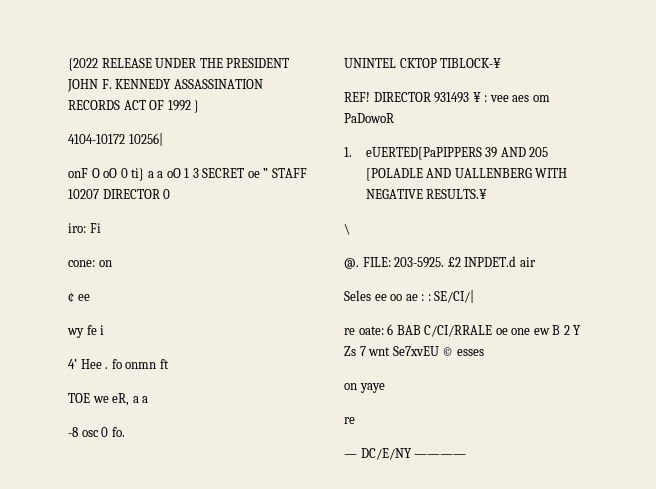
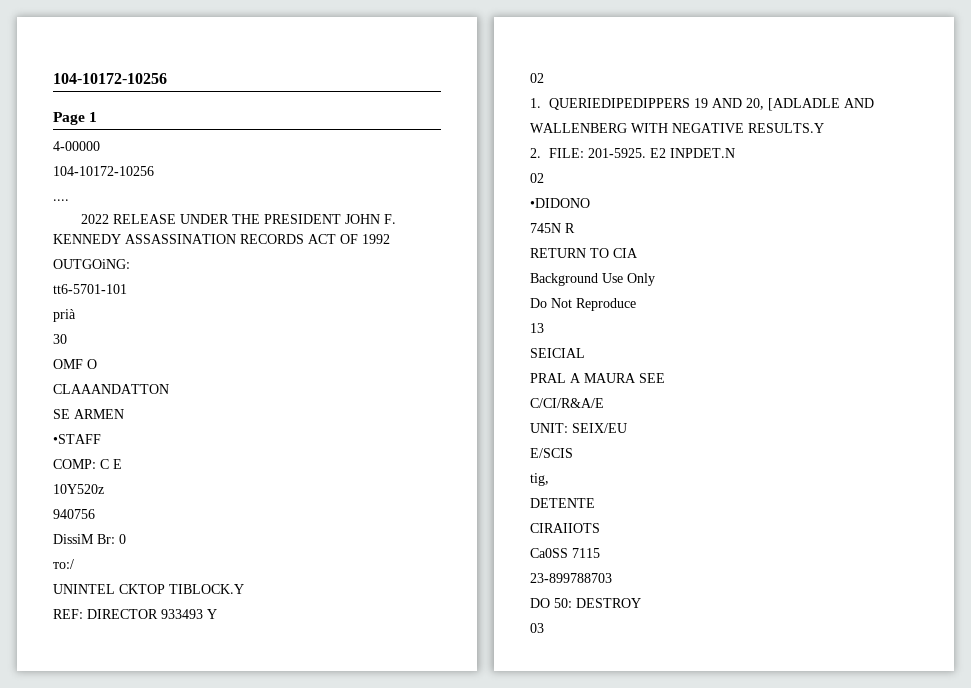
[68,58,98,71] {2022 -> [53,73,167,84] [53,112,98,125] [53,141,100,151] [53,166,154,176] [53,199,69,201] [80,214,109,224] 104-10172-10256 // Page 1 // 4-00000 // 104-10172-10256 // .... // 2022
[194,100,200,113] [68,133,163,146] [68,168,307,181] [68,189,171,199] [68,223,101,233] [68,260,112,267] [68,292,90,302] [67,325,105,338] [68,359,169,369] [68,393,149,406] [68,427,125,437] } // 4104-10172 10256| // onF O oO 0 ti} a a oO 1 3 SECRET oe ” STAFF 10207 DIRECTOR 0 // iro: Fi // cone: on // ¢ ee // wy fe i // 4’ Hee . fo onmn ft // TOE we eR, a a // -8 osc 0 fo. -> [53,259,130,269] [53,284,127,294] [53,309,76,322] [53,334,67,344] [53,359,97,369] [53,384,169,394] [53,409,124,419] [53,434,101,444] [53,459,122,469] [53,484,104,494] [53,509,95,519] [53,534,126,544] [53,559,74,569] // OUTGOiNG: // tt6-5701-101 // prià // 30 // OMF O // CLAAANDATTON // SE ARMEN // •STAFF // COMP: C E // 10Y520z // 940756 // DissiM Br: 0 // то:/
[440,58,502,68] [344,92,550,103] [344,113,394,123] [344,147,549,160] [365,168,532,181] TIBLOCK-¥ // REF! DIRECTOR 931493 ¥ : vee aes om PaDowoR // 1. eUERTED[PaPIPPERS 39 AND 205 [POLADLE AND UALLENBERG -> [169,584,244,594] [53,609,217,619] [530,73,544,83] [530,98,875,111] [530,123,627,133] TIBLOCK.Y // REF: DIRECTOR 933493 Y // 02 // 1. QUERIEDIPEDIPPERS 19 AND 20, [ADLADLE AND // WALLENBERG
[426,189,488,199] [344,224,350,235] [344,256,536,269] [344,290,475,303] [344,324,582,337] [344,346,484,356] [344,383,385,393] [344,417,355,424] [344,448,467,460] RESULTS.¥ // \ // @. FILE: 203-5925. £2 INPDET.d air // Seles ee oo ae : : SE/CI/| // re oate: 6 BAB C/CI/RRALE oe one ew B 2 Y Zs 7 wnt Se7xvEU © esses // on yaye // re // — DC/E/NY ———— -> [748,123,824,133] [530,148,736,158] [530,173,544,183] [530,198,590,208] [530,223,575,233] [530,248,638,258] [530,273,655,286] [530,298,636,311] [530,323,544,333] [530,348,585,358] [530,373,665,383] [530,398,604,408] [530,423,627,433] [530,448,573,458] [530,473,549,486] [530,498,595,508] [530,523,600,533] [530,548,600,558] [530,573,612,583] [530,598,641,608] [530,623,544,633] RESULTS.Y // 2. FILE: 201-5925. E2 INPDET.N // 02 // •DIDONO // 745N R // RETURN TO CIA // Background Use Only // Do Not Reproduce // 13 // SEICIAL // PRAL A MAURA SEE // C/CI/R&A/E // UNIT: SEIX/EU // E/SCIS // tig, // DETENTE // CIRAIIOTS // Ca0SS 7115 // 23-899788703 // DO 50: DESTROY // 03

